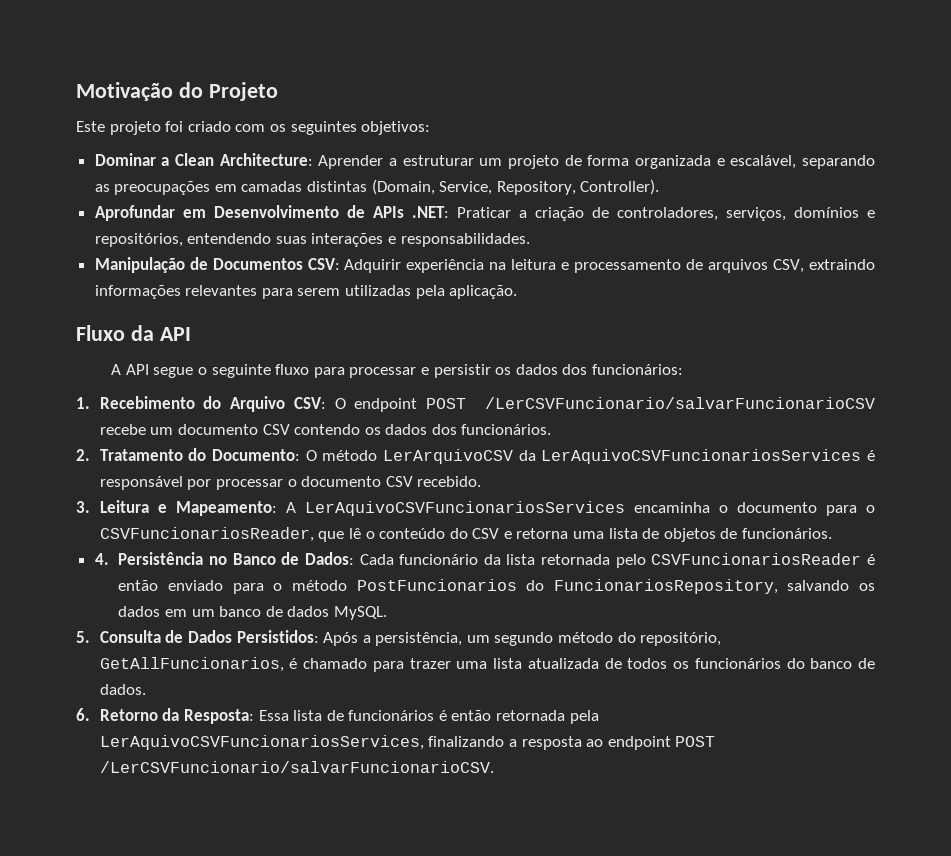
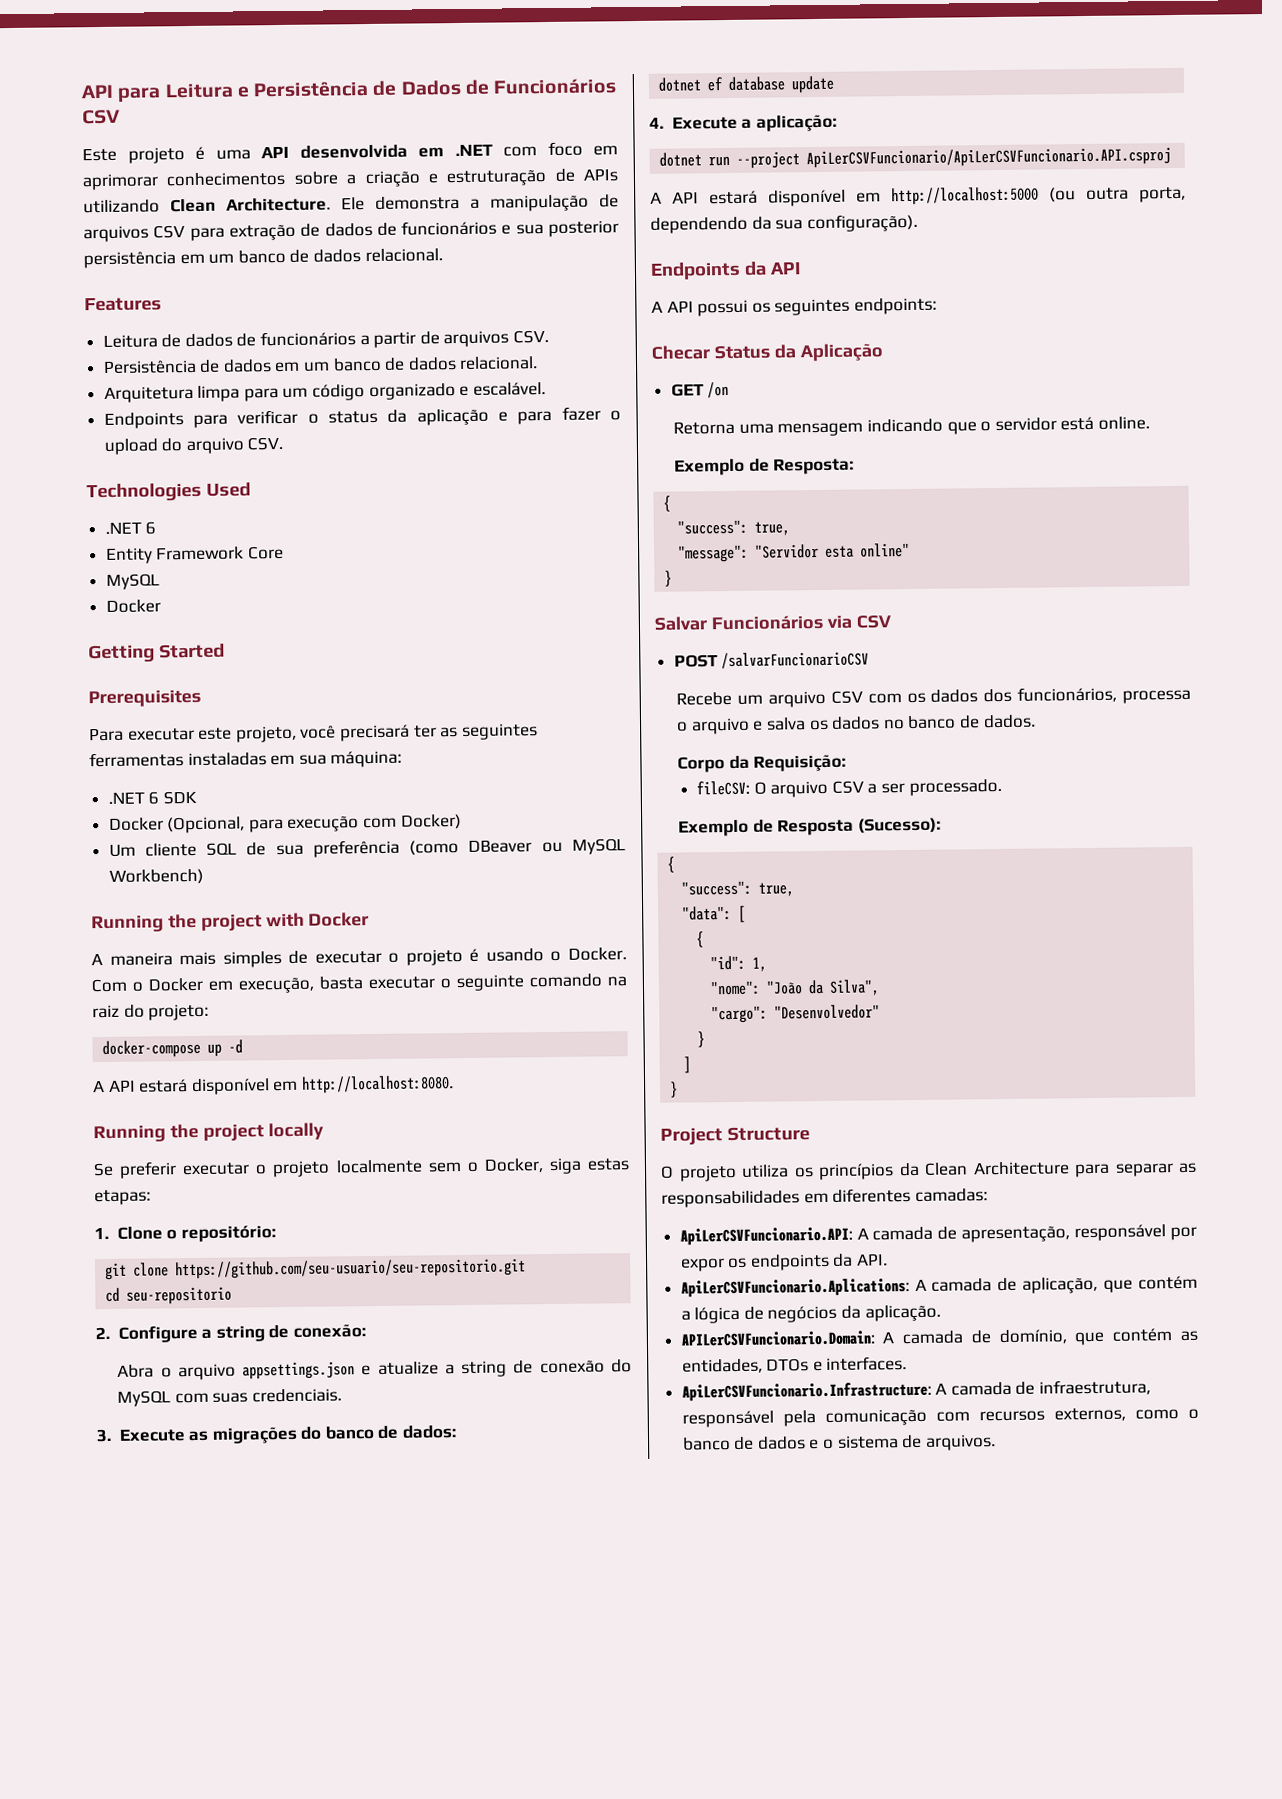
[76,82,278,101] [76,121,431,135] [94,153,875,169] [94,179,660,195] [94,205,875,221] [94,233,530,247] [94,257,875,273] [94,285,518,299] [76,325,191,341] [111,364,683,378] [76,396,875,412] [99,424,552,435] [76,448,875,464] [99,476,482,490] [76,500,875,516] [99,527,832,542] [94,552,875,568] [118,579,875,594] Motivação do Projeto // Este projeto foi criado com os seguintes objetivos: // Dominar a Clean Architecture: Aprender a estruturar um projeto de forma organizada e escalável, separando as preocupações em camadas distintas (Domain, Service, Repository, Controller). // Aprofundar em Desenvolvimento de APIs .NET: Praticar a criação de controladores, serviços, domínios e repositórios, entendendo suas interações e responsabilidades. // Manipulação de Documentos CSV: Adquirir experiência na leitura e processamento de arquivos CSV, extraindo informações relevantes para serem utilizadas pela aplicação. // Fluxo da API // A API segue o seguinte fluxo para processar e persistir os dados dos funcionários: // 1. Recebimento do Arquivo CSV: O endpoint POST /LerCSVFuncionario/salvarFuncionarioCSV recebe um documento CSV contendo os dados dos funcionários. // 2. Tratamento do Documento: O método LerArquivoCSV da LerAquivoCSVFuncionariosServices é responsável por processar o documento CSV recebido. // 3. Leitura e Mapeamento: A LerAquivoCSVFuncionariosServices encaminha o documento para o CSVFuncionariosReader, que lê o conteúdo do CSV e retorna uma lista de objetos de funcionários. // 4. Persistência no Banco de Dados: Cada funcionário da lista retornada pelo CSVFuncionariosReader é então enviado para o método PostFuncionarios do FuncionariosRepository, salvando os -> [81,78,617,103] [82,109,120,125] [82,141,618,164] [82,168,618,191] [83,194,619,214] [83,220,619,243] [83,248,443,269] [84,297,162,312] [102,329,550,348] [102,359,221,374] API para Leitura e Persistência de Dados de Funcionários CSV // Este projeto é uma API desenvolvida em .NET com foco em aprimorar conhecimentos sobre a criação e estruturação de APIs utilizando Clean Architecture. Ele demonstra a manipulação de arquivos CSV para extração de dados de funcionários e sua posterior persistência em um banco de dados relacional. // Features // Leitura de dados de funcionários a partir de arquivos CSV. // Persistência de
[333,606,387,620] [76,630,722,646] [99,657,876,672] [99,684,146,695] [76,708,599,724] [99,735,716,750] [99,761,494,773] MySQL. // 5. Consulta de Dados Persistidos: Após a persistência, um segundo método do repositório, GetAllFuncionarios, é chamado para trazer uma lista atualizada de todos os funcionários do banco de dados. // 6. Retorno da Resposta: Essa lista de funcionários é então retornada pela LerAquivoCSVFuncionariosServices, finalizando a resposta ao endpoint POST /LerCSVFuncionario/salvarFuncionarioCSV. -> [459,356,539,370] [103,382,546,403] [103,406,621,429] [103,436,284,455] [86,482,251,503] [104,521,157,535] [105,545,284,564] [105,573,160,590] [105,599,161,613] [88,643,225,664] [88,689,201,708] [89,723,538,743] [89,750,403,768] [107,790,197,805] [108,814,462,834] [108,838,626,858] [108,868,204,885] [91,912,370,933] [91,947,627,968] [91,973,627,994] [92,1003,210,1021] [102,1039,244,1059] [92,1075,454,1096] [93,1122,324,1143] [93,1157,631,1179] [94,1189,151,1206] [94,1225,276,1243] [105,1258,527,1281] [105,1286,233,1305] [95,1324,366,1343] [117,1359,632,1381] [117,1388,343,1407] [96,1425,458,1444] [658,75,836,94] [649,114,837,132] [659,147,1172,169] [650,186,1186,207] [650,213,918,234] [650,261,801,280] [651,297,937,317] [651,343,883,362] [670,381,730,399] [673,416,1151,437] [674,457,855,476] [663,495,672,512] [677,519,791,536] [678,542,911,563] [664,570,673,587] [654,614,891,631] [673,651,870,670] [676,686,1191,708] [677,714,1036,735] [677,754,847,773] [695,778,1002,798] [678,817,942,837] [667,856,676,873] [681,880,795,897] [682,905,747,923] [696,931,705,948] [710,955,768,972] [710,979,881,996] [711,1004,881,1024] [697,1031,706,1048] [683,1056,692,1074] [670,1081,679,1098] [660,1126,810,1146] [660,1161,1197,1182] [661,1187,988,1208] [679,1224,1197,1246] [680,1253,889,1272] [680,1275,1198,1298] [680,1304,941,1324] [680,1328,1198,1347] [681,1356,908,1374] [681,1379,1152,1402] [681,1407,1199,1428] [682,1434,996,1451] relacional. // Arquitetura limpa para um código organizado e escalável. // Endpoints para verificar o status da aplicação e para fazer o upload do arquivo CSV. // Technologies Used // .NET 6 // Entity Framework Core // MySQL // Docker // Getting Started // Prerequisites // Para executar este projeto, você precisará ter as seguintes ferramentas instaladas em sua máquina: // .NET 6 SDK // Docker (Opcional, para execução com Docker) // Um cliente SQL de sua preferência (como DBeaver ou MySQL Workbench) // Running the project with Docker // A maneira mais simples de executar o projeto é usando o Docker. Com o Docker em execução, basta executar o seguinte comando na raiz do projeto: // docker-compose up -d // A API estará disponível em http://localhost:8080. // Running the project locally // Se preferir executar o projeto localmente sem o Docker, siga estas etapas: // 1. Clone o repositório: // git clone https://github.com/seu-usuario/seu-repositorio.git // cd seu-repositorio // 2. Configure a string de conexão: // Abra o arquivo appsettings.json e atualize a string de conexão do MySQL com suas credenciais. // 3. Execute as migrações do banco de dados: // dotnet ef database update // 4. Execute a aplicação: // dotnet run --project ApiLerCSVFuncionario/ApiLerCSVFuncionario.API.csproj // A API estará disponível em http://localhost:5000 (ou outra porta, dependendo da sua configuração). // Endpoints da API // A API possui os seguintes endpoints: // Checar Status da Aplicação // GET /on // Retorna uma mensagem indicando que o servidor está online. // Exemplo de Resposta: // { // "success": true, // "message": "Servidor esta online" // } // Salvar Funcionários via CSV // POST /salvarFuncionarioCSV // Recebe um arquivo CSV com os dados dos funcionários, processa o arquivo e salva os dados no banco de dados. // Corpo da Requisição: // fileCSV: O arquivo CSV a ser processado. // Exemplo de Resposta (Sucesso): // { // "success": true, // "data": [ // { // "id": 1, // "nome": "João da Silva", // "cargo": "Desenvolvedor" // } // ] // } // Project Structure // O projeto utiliza os princípios da Clean Architecture para separar as responsabilidades em diferentes camadas: // ApiLerCSVFuncionario.API: A camada de apresentação, responsável por expor os endpoints da API. // ApiLerCSVFuncionario.Aplications: A camada de aplicação, que contém a lógica de negócios da aplicação. // APILerCSVFuncionario.Domain: A camada de domínio, que contém as entidades, DTOs e interfaces. // ApiLerCSVFuncionario.Infrastructure: A camada de infraestrutura, responsável pela comunicação com recursos externos, como o banco de dados e o sistema de arquivos.

